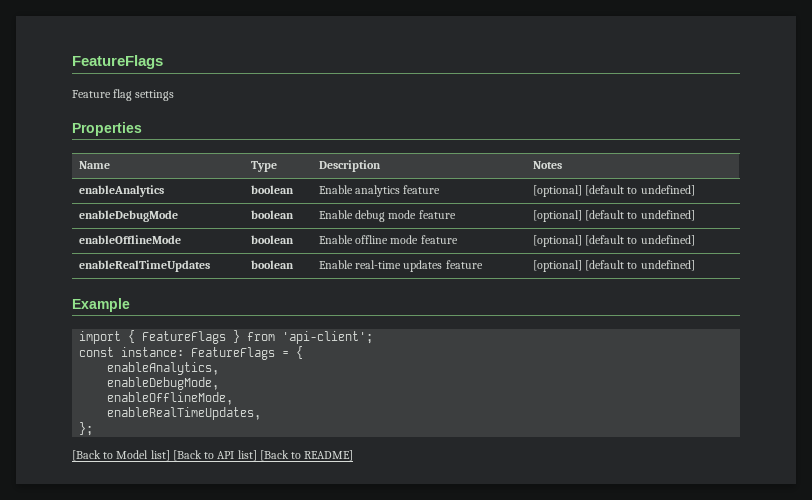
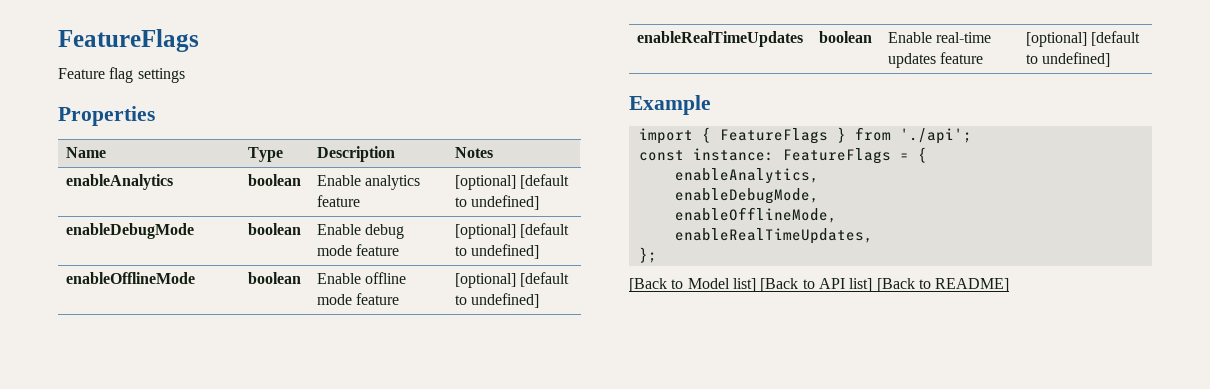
[282,331,374,344] 'api-client'; -> [899,128,972,144] './api';

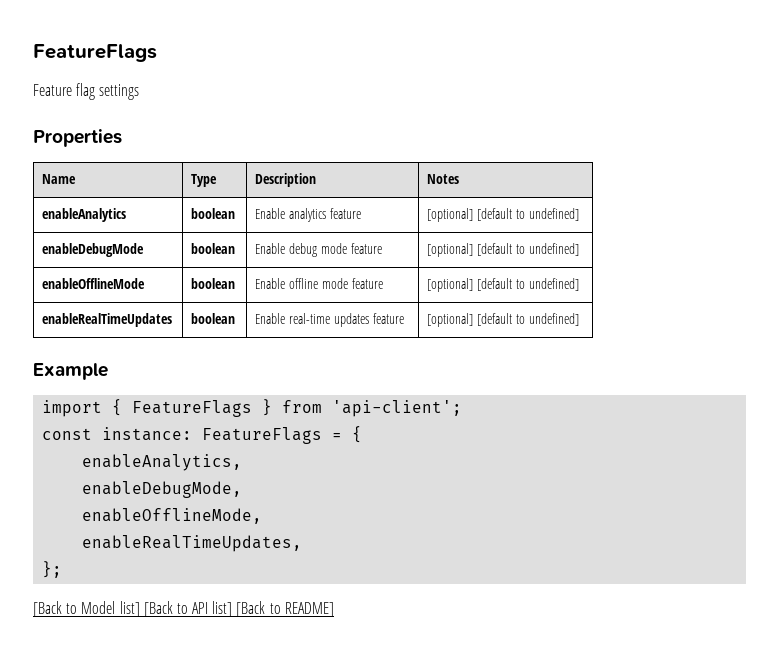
[899,128,972,144] './api'; -> [332,400,463,417] 'api-client';

